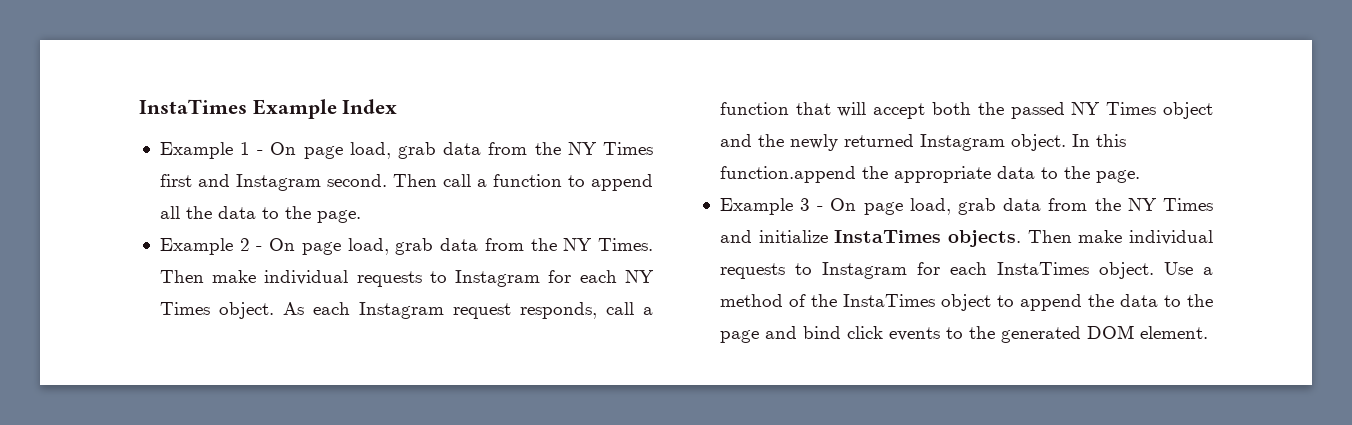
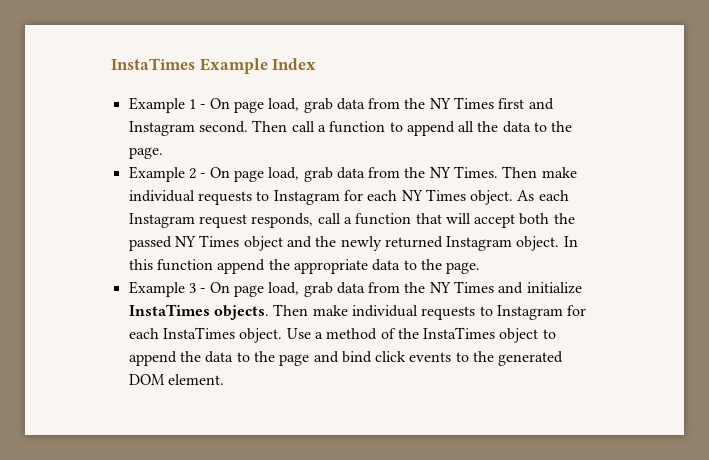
[719,166,856,183] function.append -> [156,259,266,274] function append

